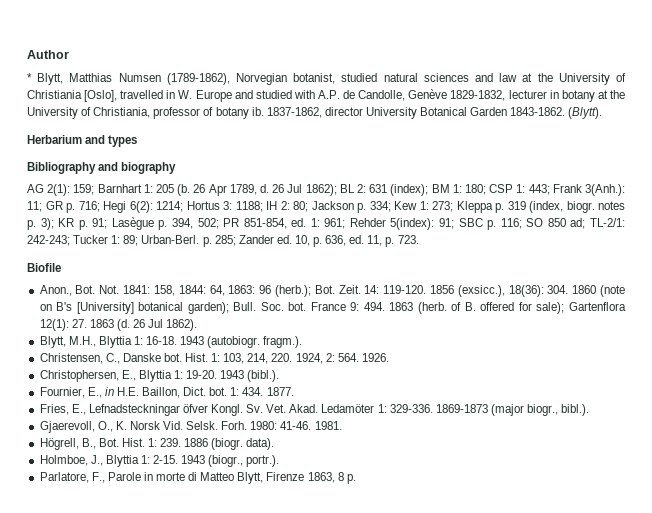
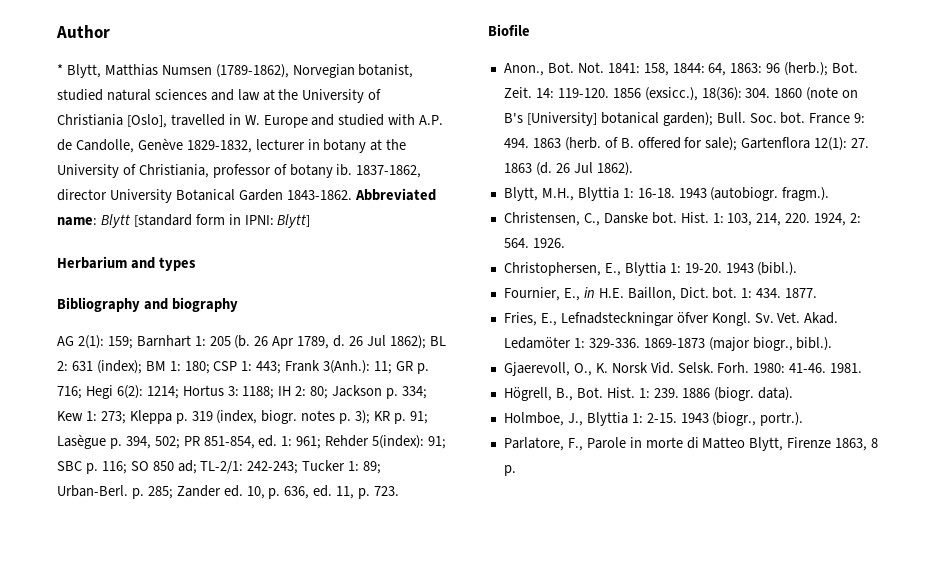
[568,107,603,119] (Blytt). -> [354,188,436,201] [57,214,311,228] Abbreviated name: Blytt [standard form in IPNI: Blytt]

